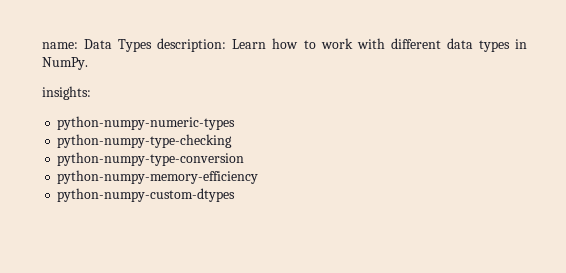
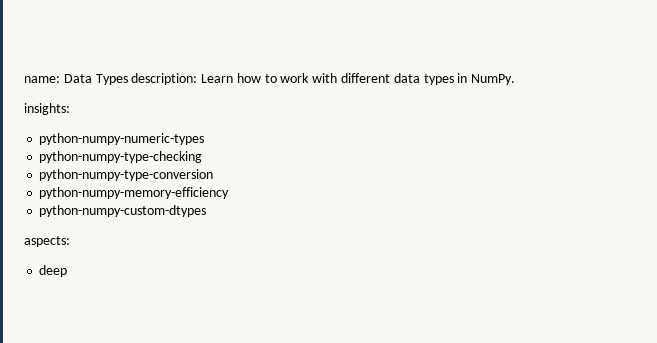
(236, 195) none -> [24,236,70,247] [39,265,68,277] // aspects: // deep

